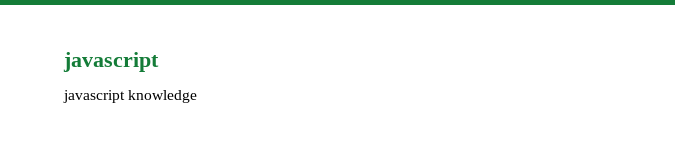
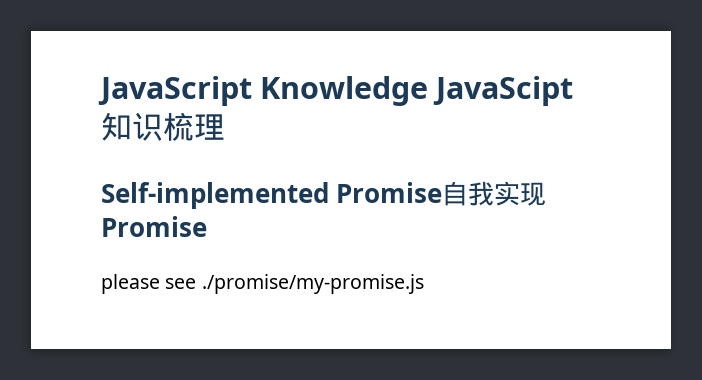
[63,52,159,72] [63,90,198,103] javascript // javascript knowledge -> [98,76,574,106] [101,112,225,141] [101,181,547,209] [101,216,207,237] [101,274,424,294] JavaScript Knowledge JavaScipt知识梳理 // Self-implemented Promise自我实现Promise // please see ./promise/my-promise.js

